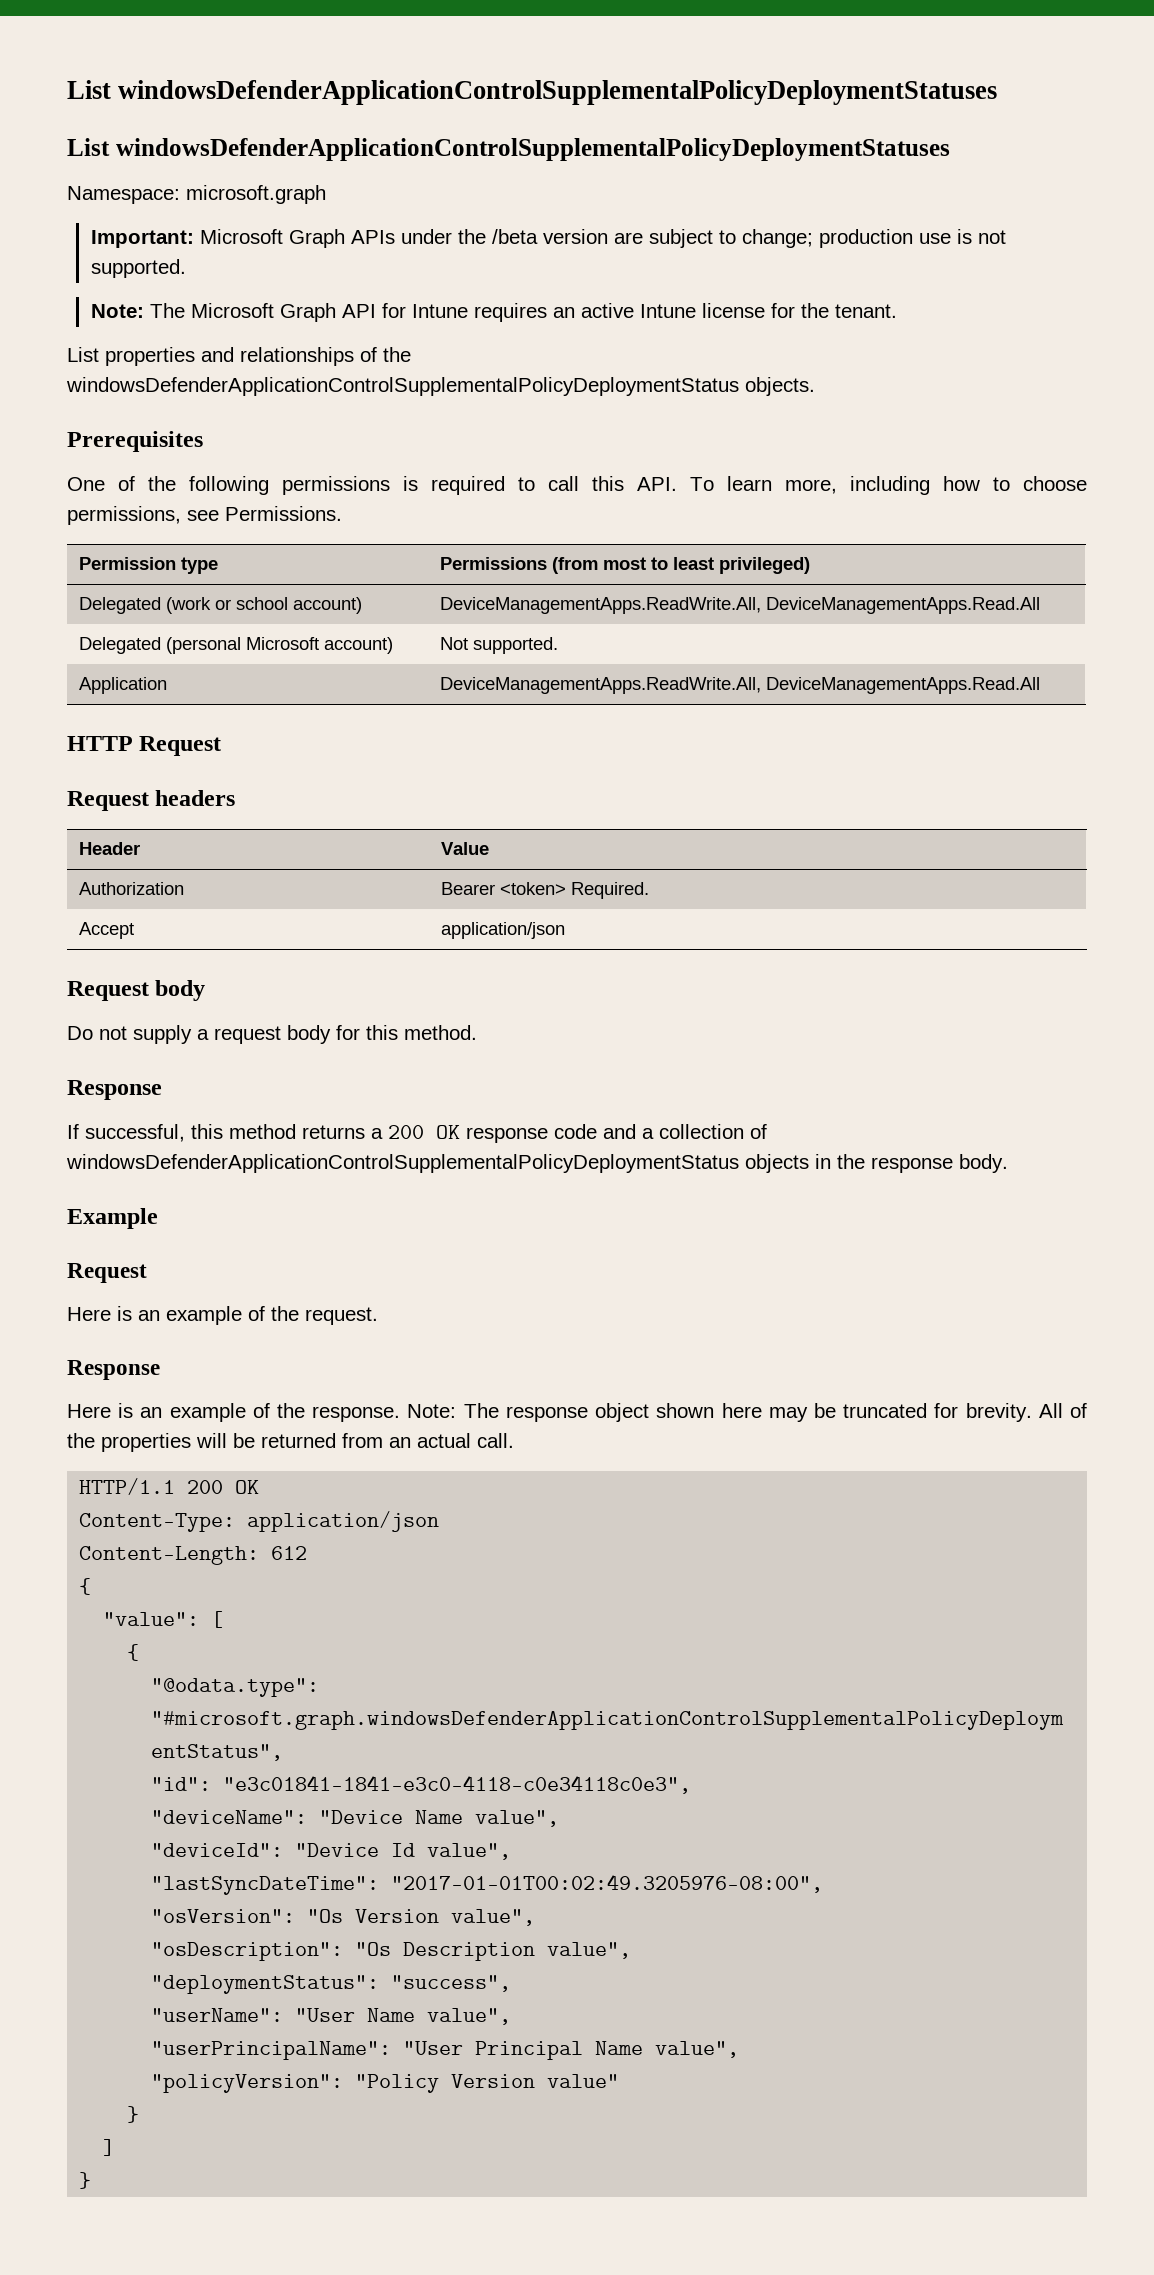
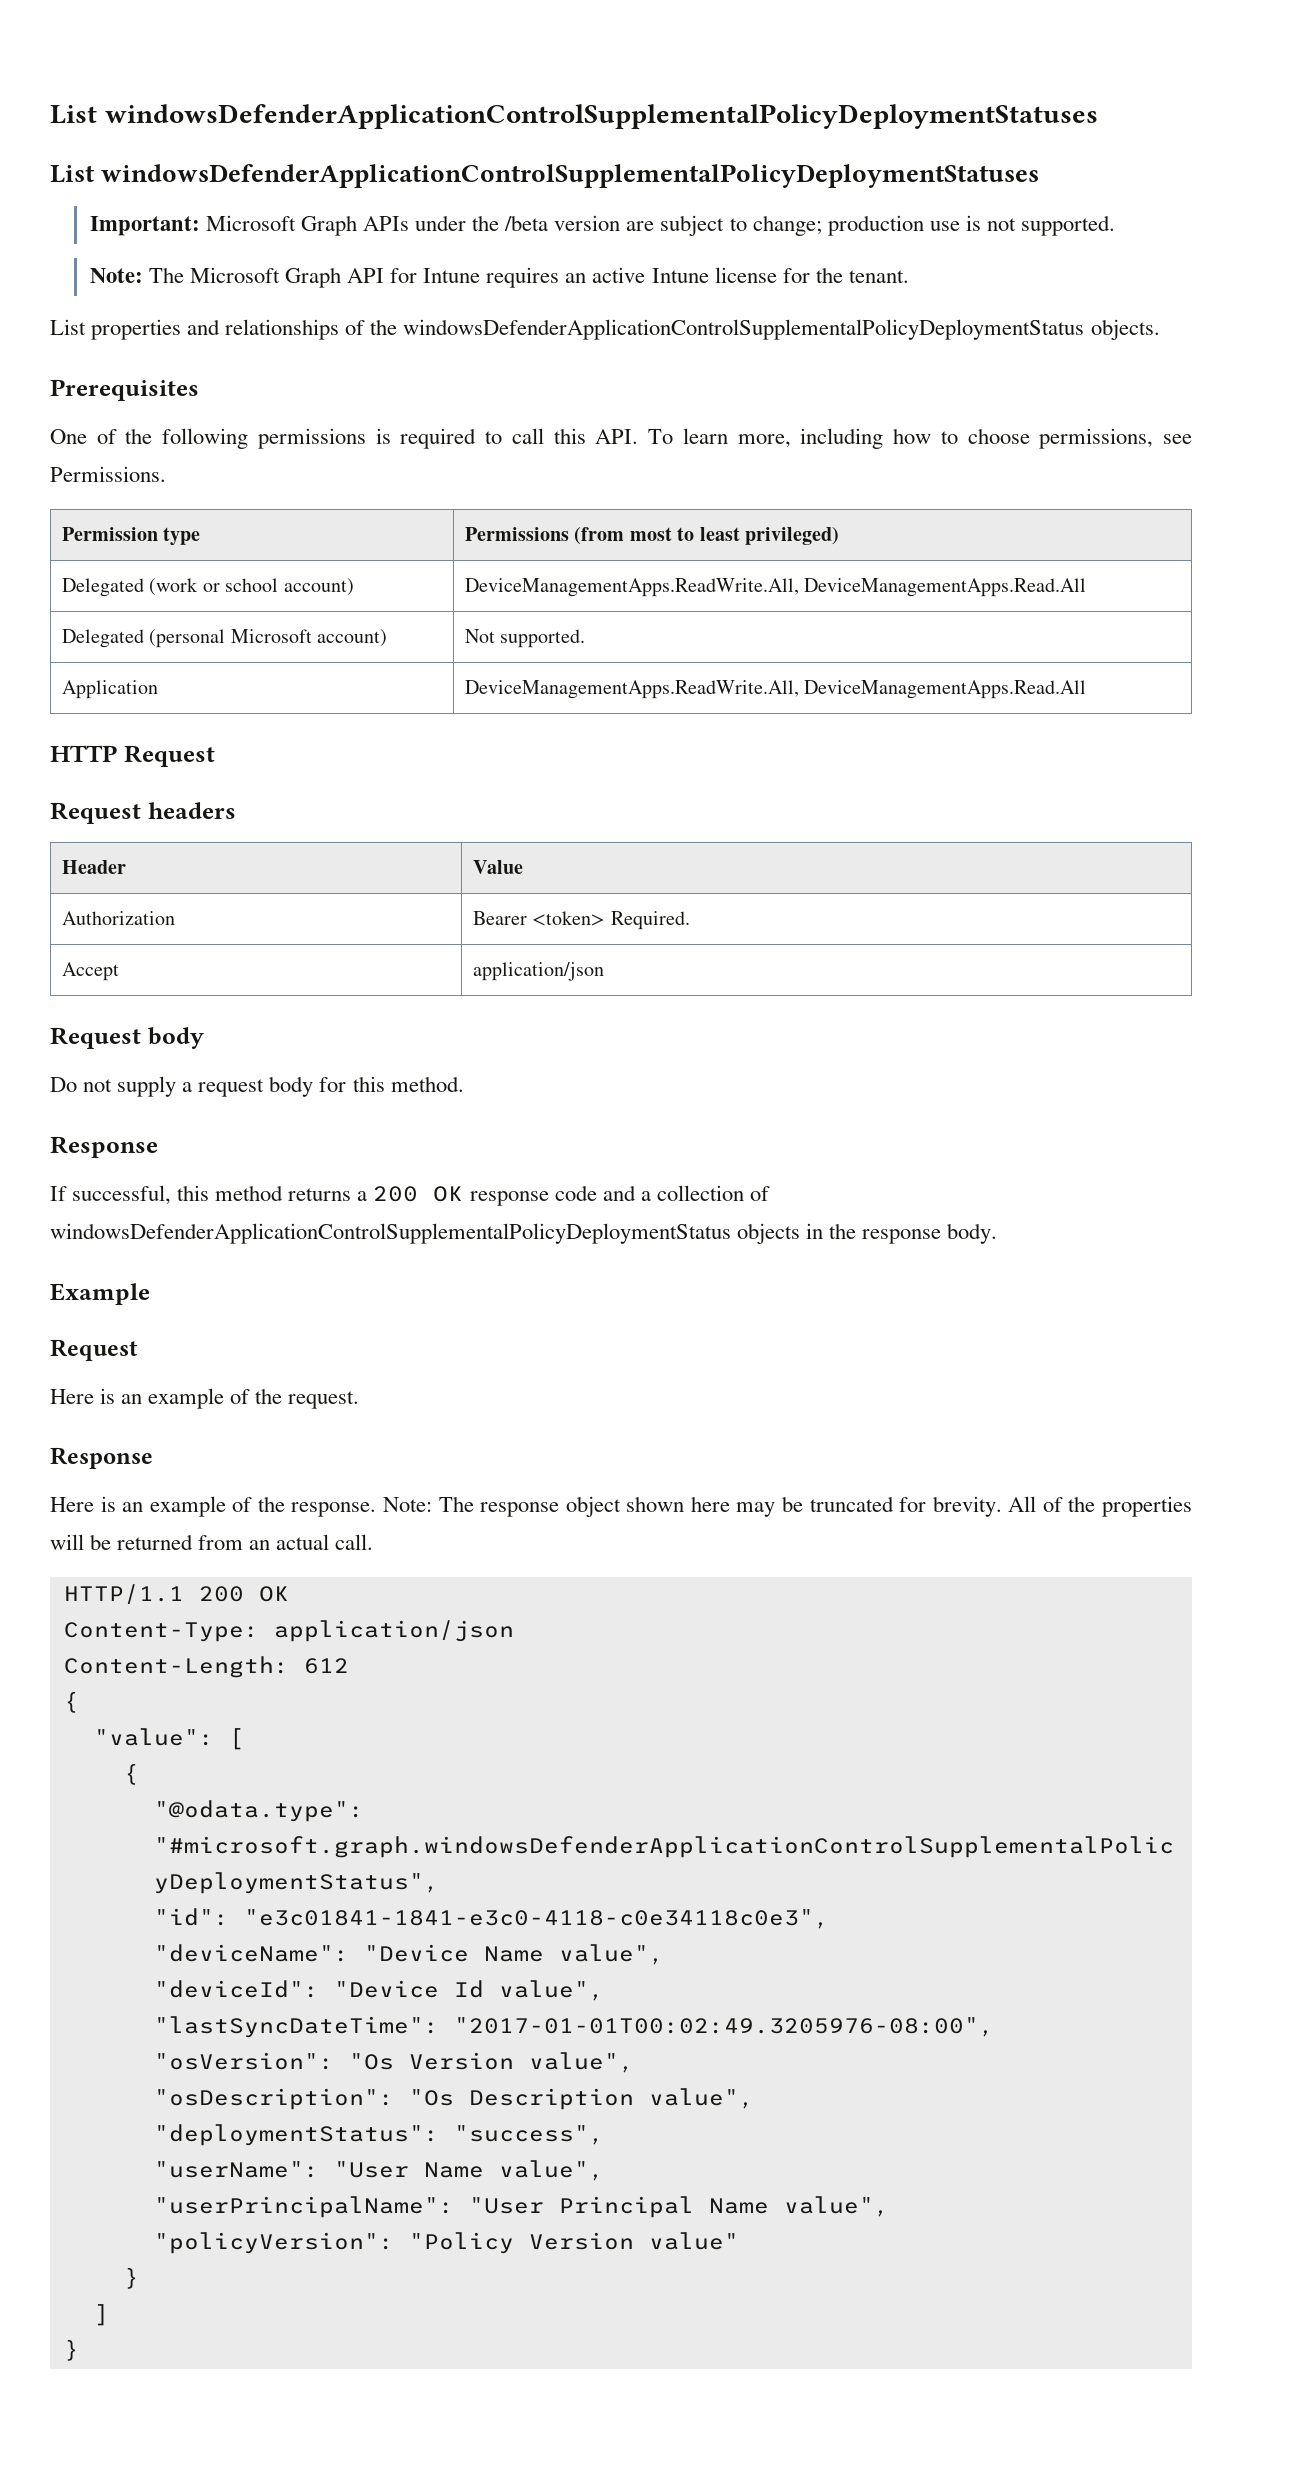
[67,185,326,204] // Namespace: microsoft.graph -> (1040, 176) none

